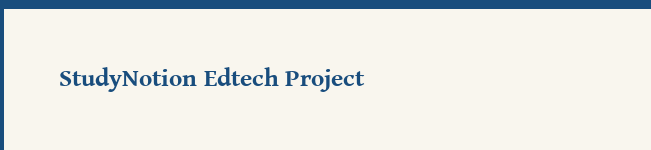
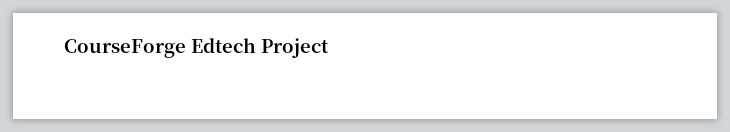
[59,67,197,92] StudyNotion -> [64,39,186,58] CourseForge

